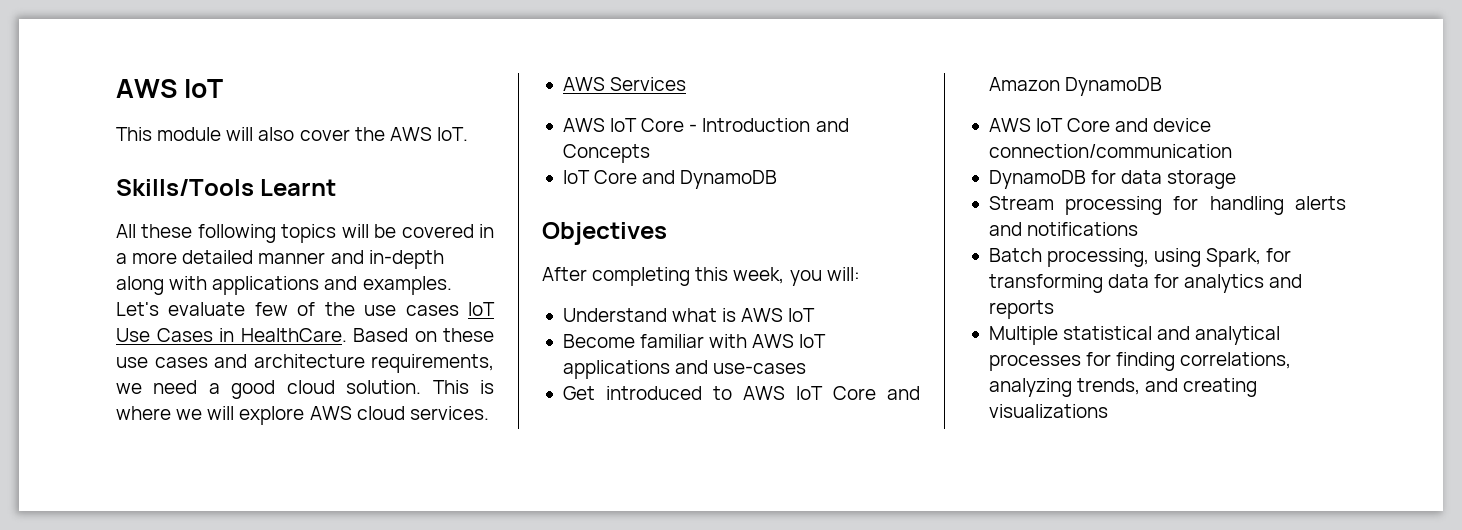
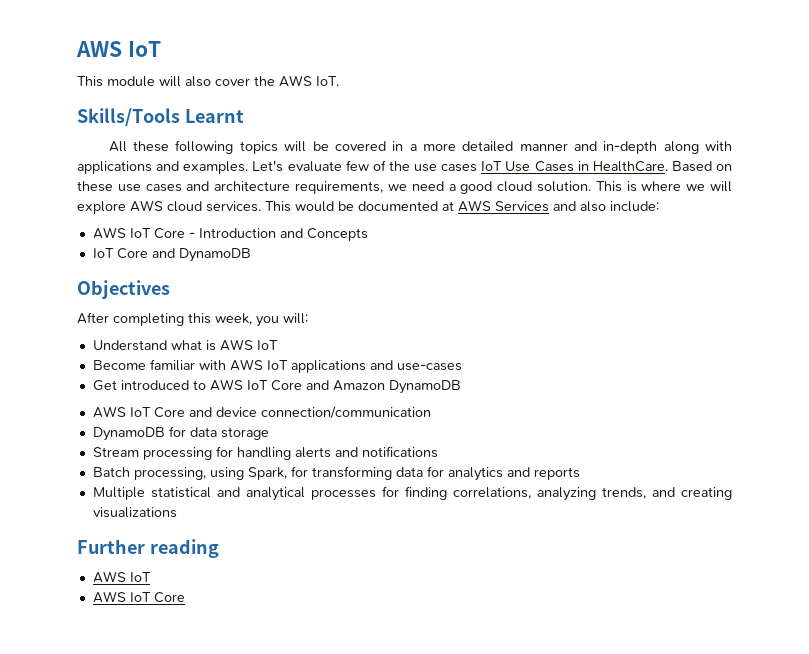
(489, 413) // -> [265,201,454,212] This would be documented at
(687, 84) none -> [553,201,659,212] and also include:
(1108, 411) none -> [77,539,219,558] [92,571,151,583] [92,591,185,603] // Further reading // AWS IoT // AWS IoT Core

